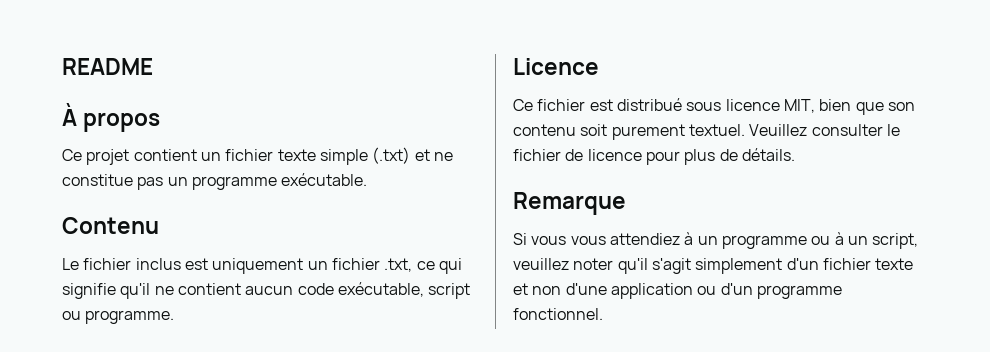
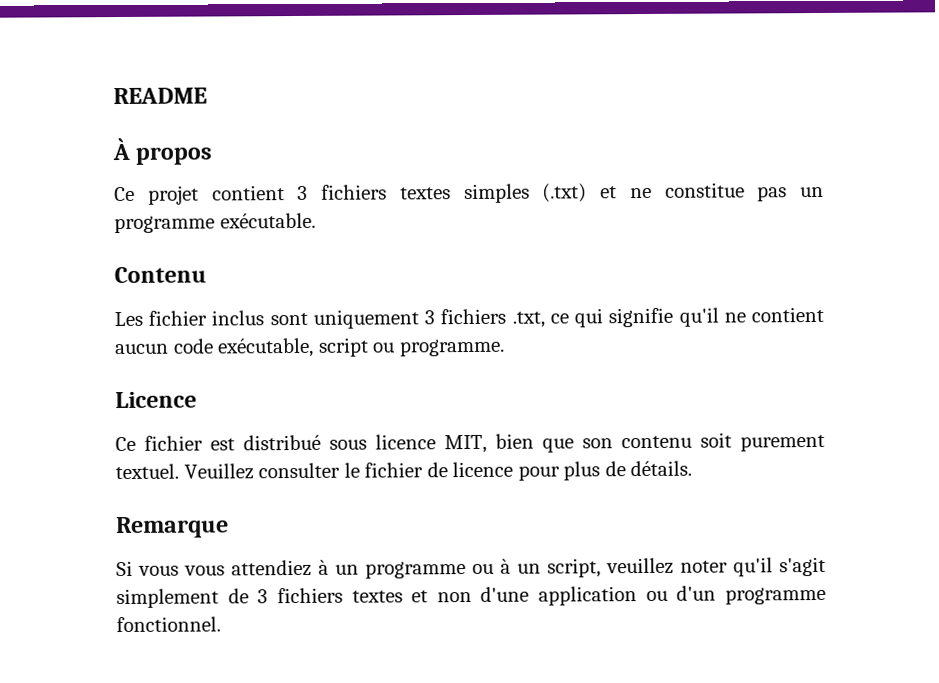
[200,149,368,165] un fichier texte simple -> [297,183,530,204] 3 fichiers textes simples
[62,258,79,270] Le -> [114,311,143,327] Les
[184,258,380,274] est uniquement un fichier -> [269,308,507,329] sont uniquement 3 fichiers
[786,258,914,270] d'un fichier texte -> [227,587,403,604] de 3 fichiers textes

